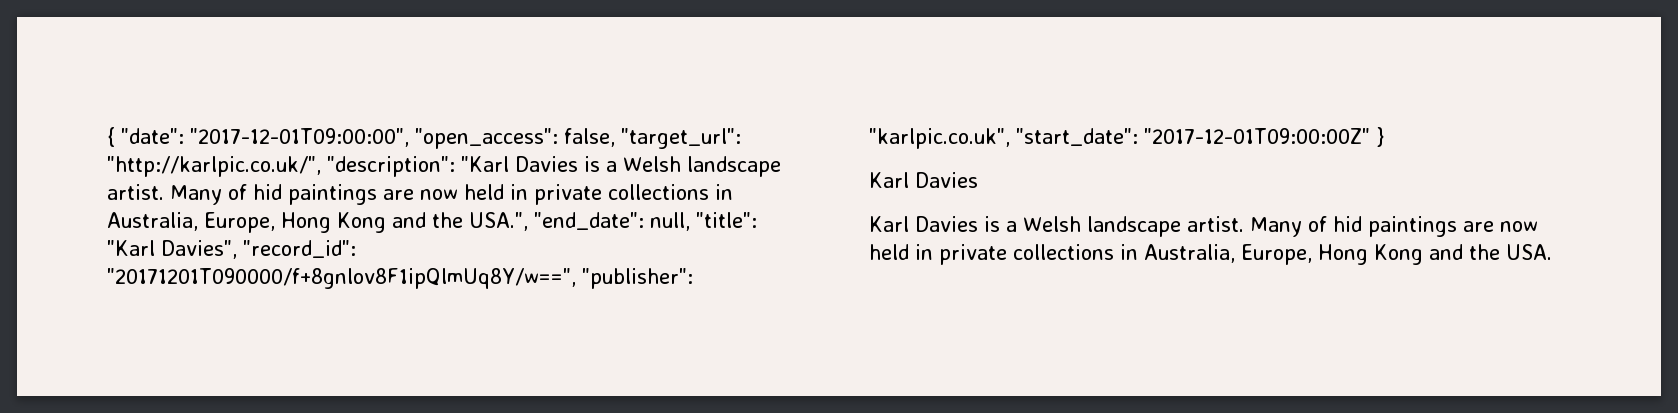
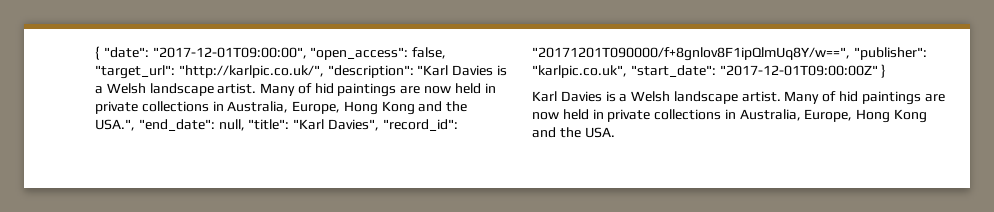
[869,216,978,232] // Karl Davies -> (602, 96) none

